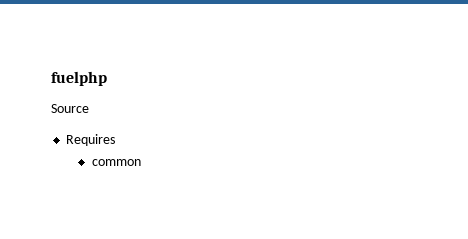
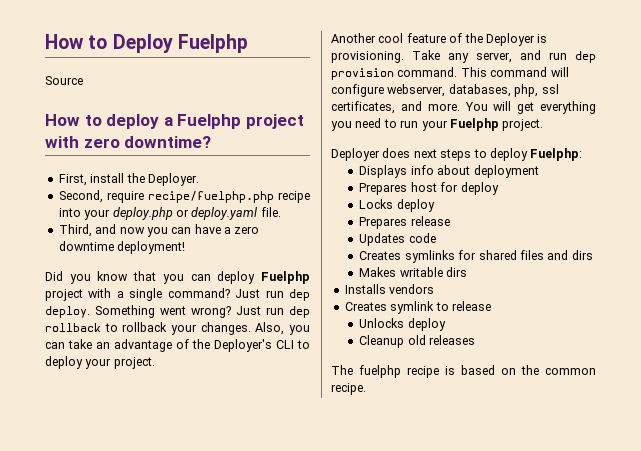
[51,71,107,86] [51,104,89,113] [66,134,116,146] [91,159,141,166] fuelphp // Source // Requires // common -> [45,34,248,53] [45,76,83,85] [45,114,304,129] [45,136,212,148] [58,173,199,186] [58,190,310,203] [58,207,281,220] [58,224,260,237] [58,241,186,254] [45,271,310,284] [45,288,310,301] [45,305,310,318] [45,322,310,335] [45,339,310,352] [45,356,155,369] [331,33,548,46] [331,50,596,63] [331,67,569,80] [331,84,559,97] [331,101,596,114] [331,118,544,131] [331,148,583,161] [359,165,539,178] [359,182,499,195] [359,199,435,212] [359,216,450,229] [359,233,436,246] [359,250,593,263] [359,267,468,277] [344,284,435,294] [344,301,491,314] [359,318,446,331] [359,335,476,348] [331,365,596,378] [331,383,366,395] How to Deploy Fuelphp // Source // How to deploy a Fuelphp project with zero downtime? // First, install the Deployer. // Second, require recipe/fuelphp.php recipe into your deploy.php or deploy.yaml file. // Third, and now you can have a zero downtime deployment! // Did you know that you can deploy Fuelphp project with a single command? Just run dep deploy. Something went wrong? Just run dep rollback to rollback your changes. Also, you can take an advantage of the Deployer's CLI to deploy your project. // Another cool feature of the Deployer is provisioning. Take any server, and run dep provision command. This command will configure webserver, databases, php, ssl certificates, and more. You will get everything you need to run your Fuelphp project. // Deployer does next steps to deploy Fuelphp: // Displays info about deployment // Prepares host for deploy // Locks deploy // Prepares release // Updates code // Creates symlinks for shared files and dirs // Makes writable dirs // Installs vendors // Creates symlink to release // Unlocks deploy // Cleanup old releases // The fuelphp recipe is based on the common recipe.

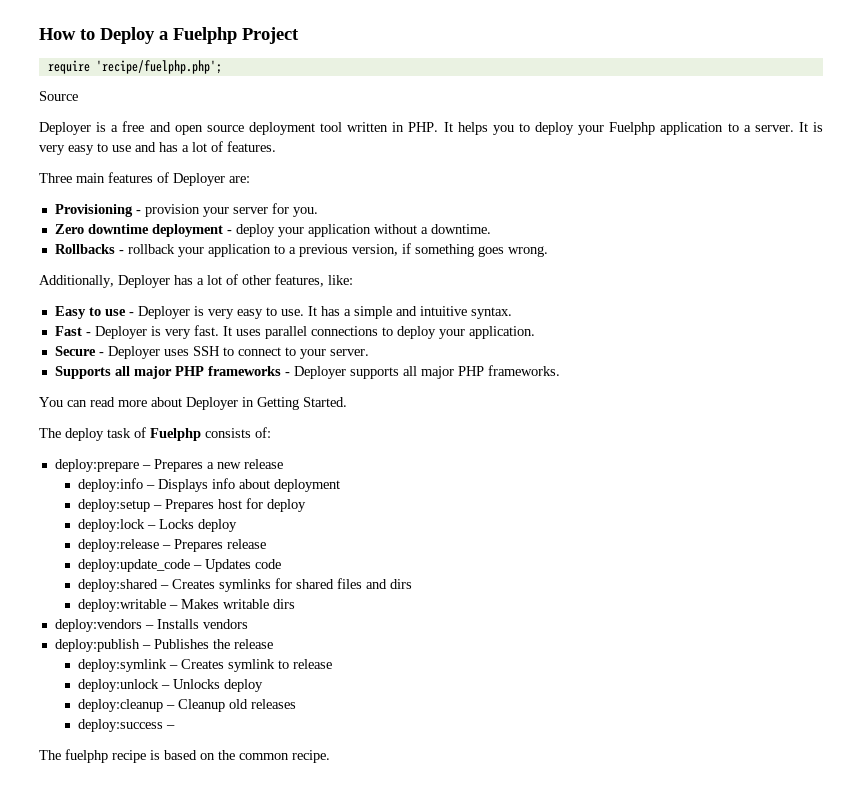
[177,34,248,53] [45,76,83,85] [45,114,304,129] [45,136,212,148] [58,173,199,186] [58,190,310,203] [58,207,281,220] [58,224,260,237] [58,241,186,254] [45,271,310,284] [45,288,310,301] [45,305,310,318] [45,322,310,335] [45,339,310,352] [45,356,155,369] [331,33,548,46] [331,50,596,63] [331,67,569,80] [331,84,559,97] [331,101,596,114] [331,118,544,131] [331,148,583,161] Fuelphp // Source // How to deploy a Fuelphp project with zero downtime? // First, install the Deployer. // Second, require recipe/fuelphp.php recipe into your deploy.php or deploy.yaml file. // Third, and now you can have a zero downtime deployment! // Did you know that you can deploy Fuelphp project with a single command? Just run dep deploy. Something went wrong? Just run dep rollback to rollback your changes. Also, you can take an advantage of the Deployer's CLI to deploy your project. // Another cool feature of the Deployer is provisioning. Take any server, and run dep provision command. This command will configure webserver, databases, php, ssl certificates, and more. You will get everything you need to run your Fuelphp project. // Deployer does next steps to deploy Fuelphp: // -> [159,27,299,44] [47,60,222,74] [39,91,78,101] [39,121,823,135] [39,141,276,155] [39,172,250,186] [54,203,318,217] [54,224,491,237] [54,243,548,257] [39,274,353,288] [54,306,512,319] [54,325,535,339] [54,346,369,359] [54,365,560,379] [39,397,347,410] [39,427,271,441] [54,459,283,472] [77,478,155,492] a Fuelphp Project // require 'recipe/fuelphp.php'; // Source // Deployer is a free and open source deployment tool written in PHP. It helps you to deploy your Fuelphp application to a server. It is very easy to use and has a lot of features. // Three main features of Deployer are: // Provisioning - provision your server for you. // Zero downtime deployment - deploy your application without a downtime. // Rollbacks - rollback your application to a previous version, if something goes wrong. // Additionally, Deployer has a lot of other features, like: // Easy to use - Deployer is very easy to use. It has a simple and intuitive syntax. // Fast - Deployer is very fast. It uses parallel connections to deploy your application. // Secure - Deployer uses SSH to connect to your server. // Supports all major PHP frameworks - Deployer supports all major PHP frameworks. // You can read more about Deployer in Getting Started. // The deploy task of Fuelphp consists of: // deploy:prepare – Prepares a new release // deploy:info –
(539, 171) none -> [77,499,162,512] deploy:setup –
(499, 188) none -> [77,519,156,532] deploy:lock –
(435, 205) none -> [77,539,171,552] deploy:release –
(450, 221) none -> [77,559,202,572] deploy:update_code –
(436, 238) none -> [77,579,169,592] deploy:shared –
(593, 255) none -> [77,599,178,612] deploy:writable –
(468, 272) none -> [54,619,154,632] deploy:vendors –
(435, 289) none -> [54,639,273,652] [77,659,178,672] deploy:publish – Publishes the release // deploy:symlink –
(491, 306) none -> [77,679,170,692] deploy:unlock –
(446, 324) none -> [77,699,175,712] deploy:cleanup –
(476, 340) none -> [77,719,175,732] // deploy:success –

